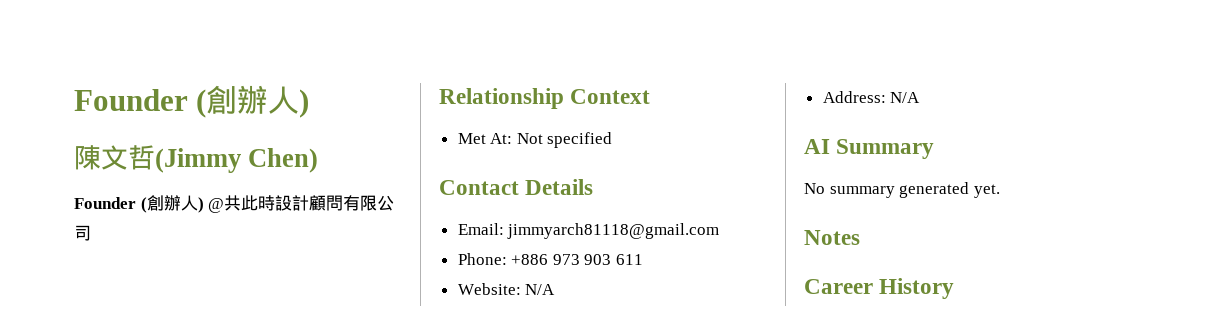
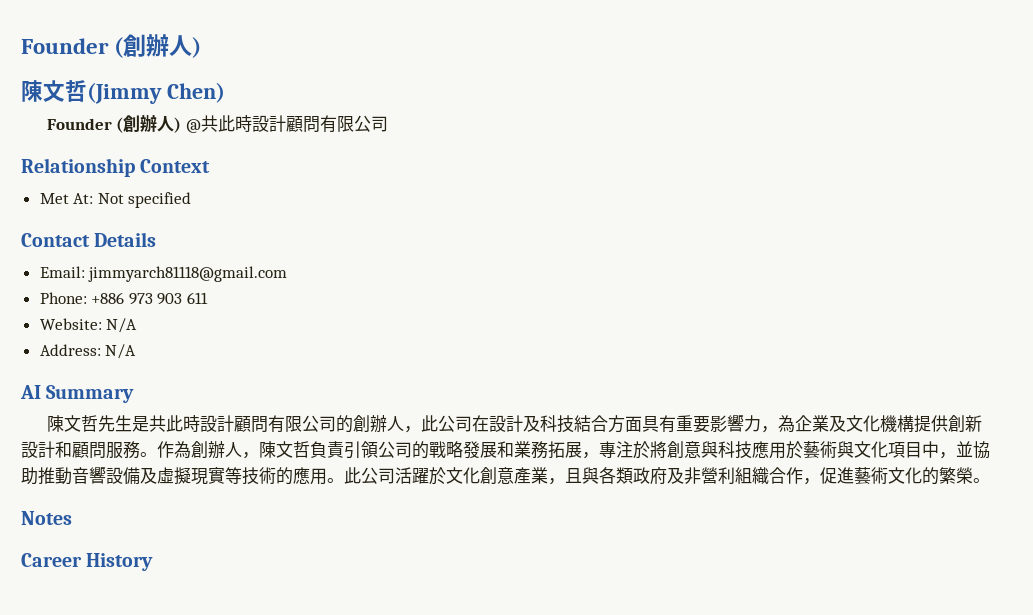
[804,182,1000,198] No summary generated yet. -> [46,415,982,433] [21,441,990,459] [21,467,990,485] 陳文哲先生是共此時設計顧問有限公司的創辦人，此公司在設計及科技結合方面具有重要影響力，為企業及文化機構提供創新設計和顧問服務。作為創辦人，陳文哲負責引領公司的戰略發展和業務拓展，專注於將創意與科技應用於藝術與文化項目中，並協助推動音響設備及虛擬現實等技術的應用。此公司活躍於文化創意產業，且與各類政府及非營利組織合作，促進藝術文化的繁榮。

